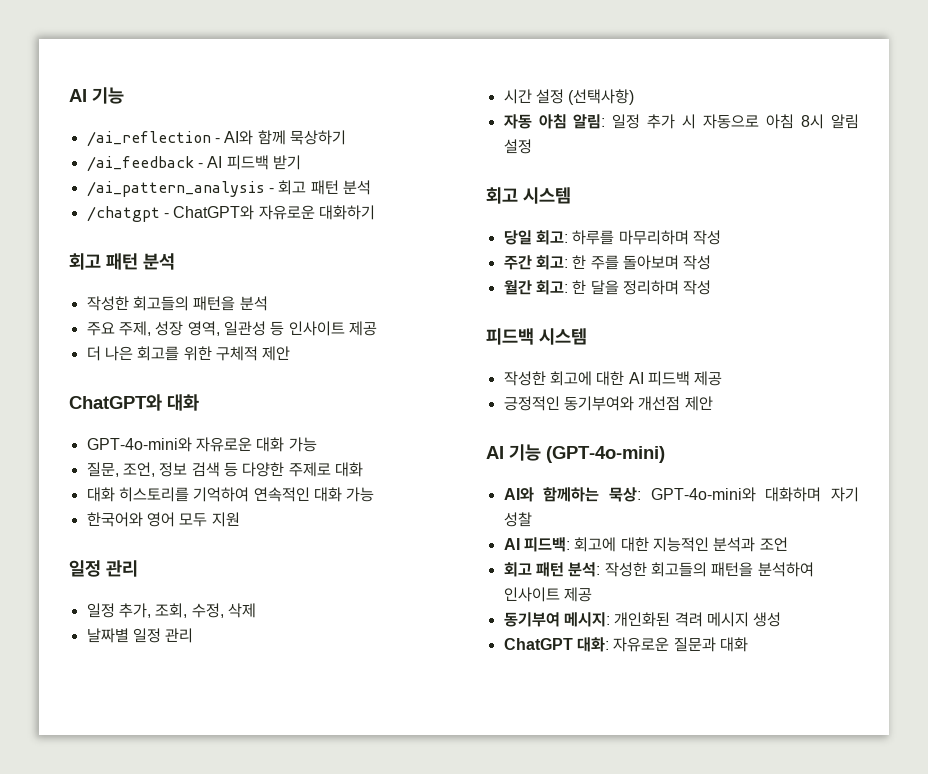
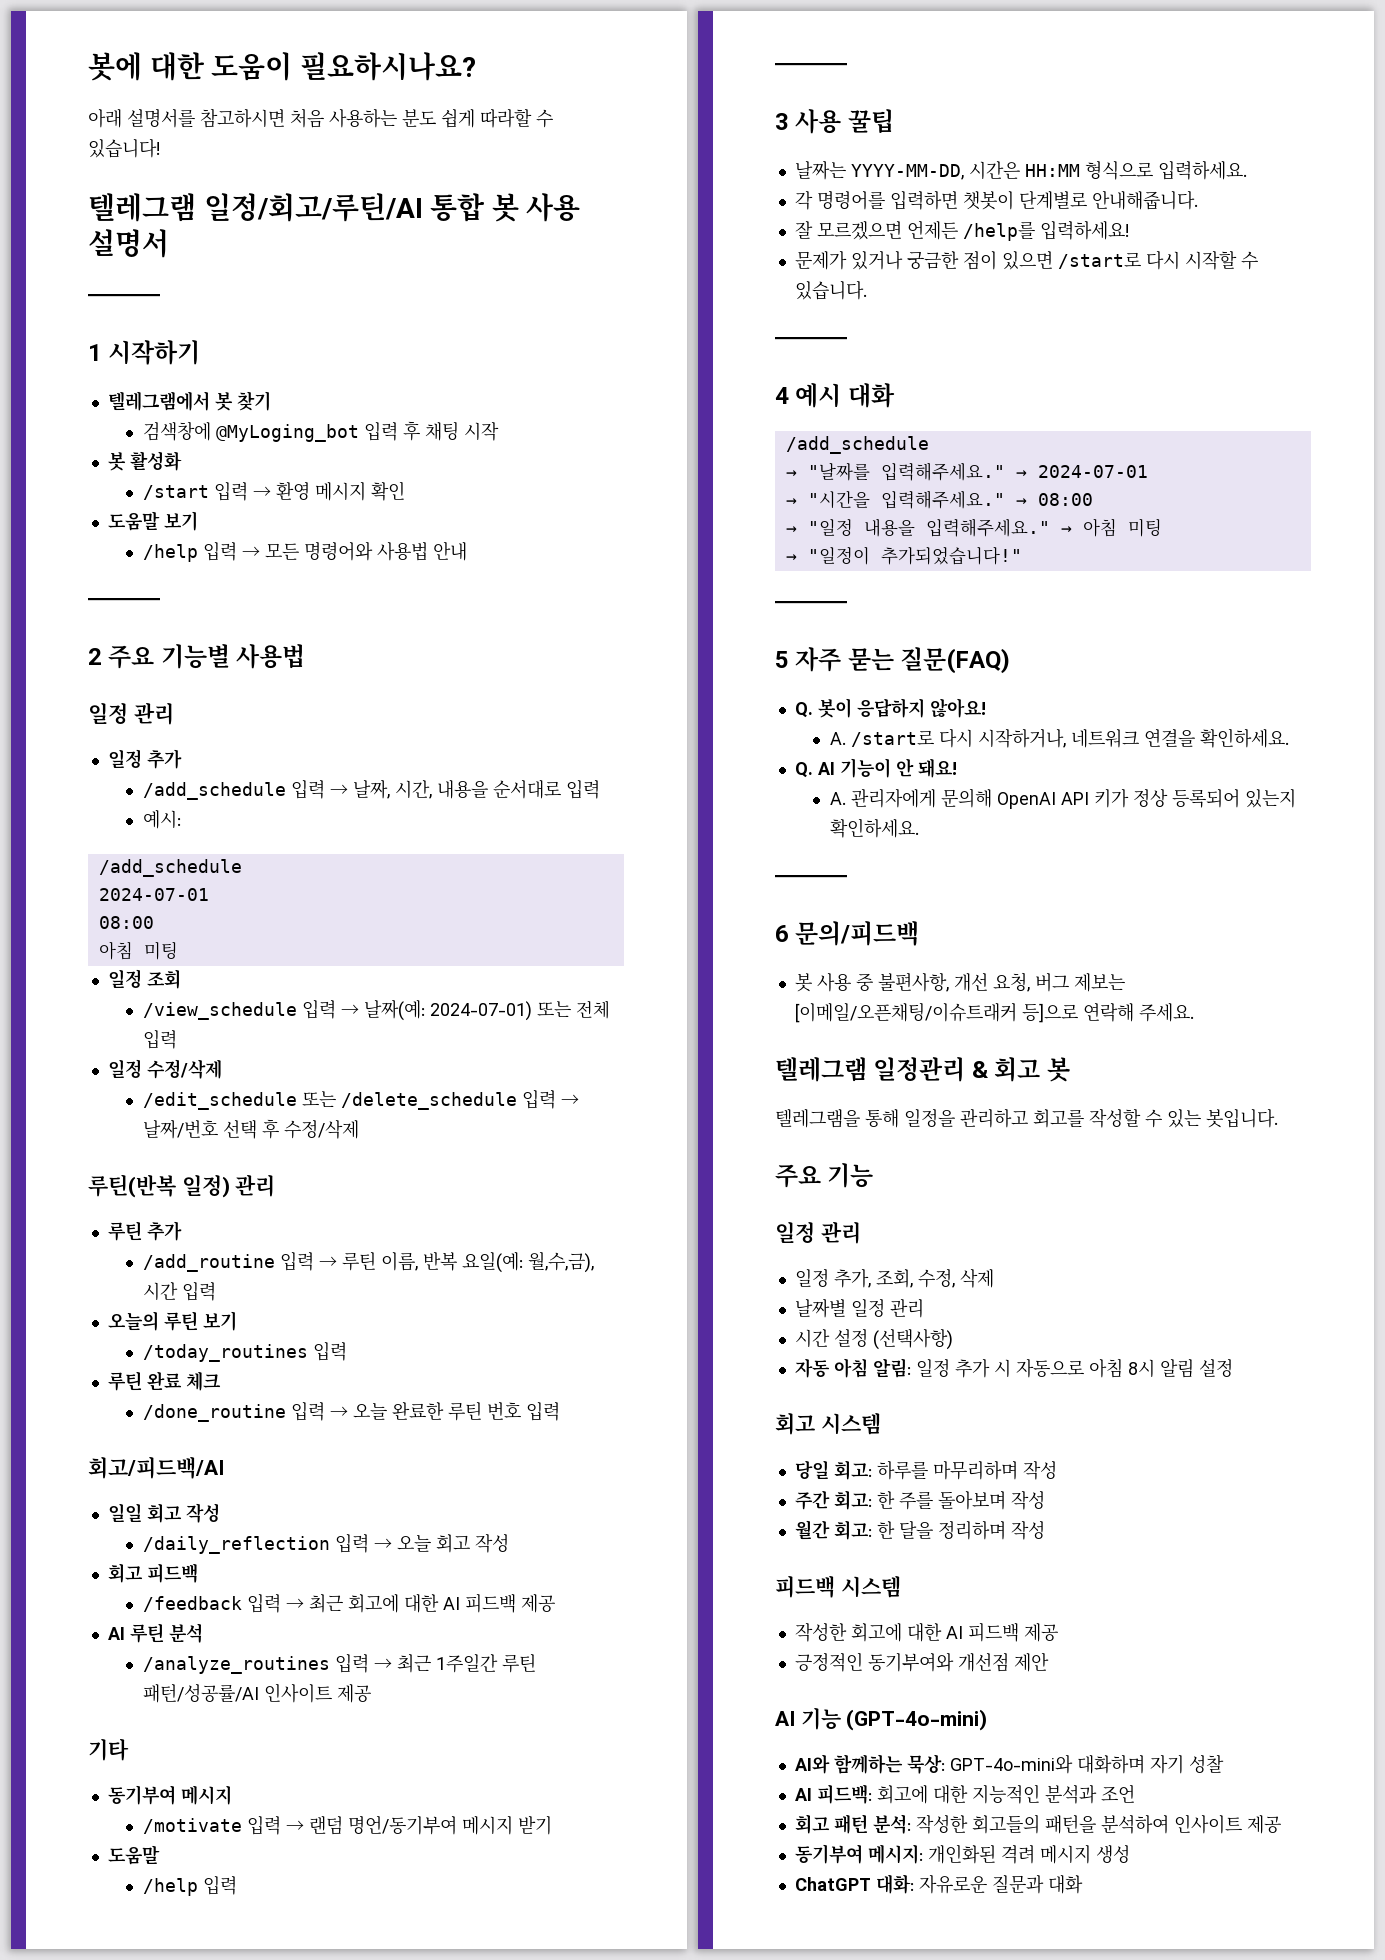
[69,87,124,104] [86,130,346,147] [86,155,301,172] [86,180,371,197] [86,205,375,222] [69,253,175,270] [86,296,268,311] [86,321,377,336] [86,346,291,361] [69,394,199,411] [86,437,317,452] [86,462,363,477] [86,487,375,502] [86,512,240,527] AI 기능 // /ai_reflection - AI와 함께 묵상하기 // /ai_feedback - AI 피드백 받기 // /ai_pattern_analysis - 회고 패턴 분석 // /chatgpt - ChatGPT와 자유로운 대화하기 // 회고 패턴 분석 // 작성한 회고들의 패턴을 분석 // 주요 주제, 성장 영역, 일관성 등 인사이트 제공 // 더 나은 회고를 위한 구체적 제안 // ChatGPT와 대화 // GPT-4o-mini와 자유로운 대화 가능 // 질문, 조언, 정보 검색 등 다양한 주제로 대화 // 대화 히스토리를 기억하여 연속적인 대화 가능 // 한국어와 영어 모두 지원 -> [88,52,476,81] [88,108,553,128] [88,138,160,158] [88,193,581,222] [88,229,169,258] [88,294,160,302] [88,340,201,365] [107,391,271,411] [142,421,499,442] [107,451,182,471] [142,481,405,501] [107,511,198,531] [142,541,467,562] [88,598,160,606] [88,644,306,669] [88,702,174,725] [107,749,182,769] [142,780,600,800] [142,810,181,829] [98,859,242,877] [98,888,209,901] [98,916,154,929] [98,941,178,960] [107,969,181,989] [142,1000,610,1021] [142,1030,177,1049] [107,1059,222,1079] [142,1090,579,1110] [142,1119,359,1139] [88,1174,276,1198] [107,1221,182,1241] [142,1252,594,1273] [142,1282,216,1301] [107,1311,237,1331] [142,1342,347,1362] [107,1371,221,1391] [142,1402,560,1422] [88,1456,224,1479] [107,1503,220,1523] [142,1534,509,1554] [107,1563,198,1583] [142,1593,555,1613] [107,1623,203,1643] [142,1654,536,1674] [142,1683,371,1703] [88,1738,129,1761] [107,1785,232,1805] [142,1815,552,1835] [107,1845,160,1865] [142,1876,237,1896] [775,63,847,71] [775,109,894,134] [794,161,1247,180] [794,190,1198,210] [794,220,1129,241] [794,250,1258,270] [794,280,867,300] [775,337,847,345] [775,383,895,408] [785,436,929,454] [785,462,1148,481] [785,490,1093,509] [785,518,1162,537] [785,546,1022,565] [775,601,847,609] [775,647,1011,674] [794,698,986,718] [829,728,1289,748] [794,758,957,778] [829,788,1296,809] [829,818,919,838] [775,875,847,883] [775,921,920,946] [794,972,1125,992] [794,1002,1194,1023] [775,1057,1070,1082] [775,1108,1278,1128] [775,1163,874,1188] 봇에 대한 도움이 필요하시나요? // 아래 설명서를 참고하시면 처음 사용하는 분도 쉽게 따라할 수 있습니다! // 텔레그램 일정/회고/루틴/AI 통합 봇 사용 설명서 // ━━━━ // 1 시작하기 // 텔레그램에서 봇 찾기 // 검색창에 @MyLoging_bot 입력 후 채팅 시작 // 봇 활성화 // /start 입력 → 환영 메시지 확인 // 도움말 보기 // /help 입력 → 모든 명령어와 사용법 안내 // ━━━━ // 2 주요 기능별 사용법 // 일정 관리 // 일정 추가 // /add_schedule 입력 → 날짜, 시간, 내용을 순서대로 입력 // 예시: // /add_schedule // 2024-07-01 // 08:00 // 아침 미팅 // 일정 조회 // /view_schedule 입력 → 날짜(예: 2024-07-01) 또는 전체 입력 // 일정 수정/삭제 // /edit_schedule 또는 /delete_schedule 입력 → 날짜/번호 선택 후 수정/삭제 // 루틴(반복 일정) 관리 // 루틴 추가 // /add_routine 입력 → 루틴 이름, 반복 요일(예: 월,수,금), 시간 입력 // 오늘의 루틴 보기 // /today_routines 입력 // 루틴 완료 체크 // /done_routine 입력 → 오늘 완료한 루틴 번호 입력 // 회고/피드백/AI // 일일 회고 작성 // /daily_reflection 입력 → 오늘 회고 작성 // 회고 피드백 // /feedback 입력 → 최근 회고에 대한 AI 피드백 제공 // AI 루틴 분석 // /analyze_routines 입력 → 최근 1주일간 루틴 패턴/성공률/AI 인사이트 제공 // 기타 // 동기부여 메시지 // /motivate 입력 → 랜덤 명언/동기부여 메시지 받기 // 도움말 // /help 입력 // ━━━━ // 3 사용 꿀팁 // 날짜는 YYYY-MM-DD, 시간은 HH:MM 형식으로 입력하세요. // 각 명령어를 입력하면 챗봇이 단계별로 안내해줍니다. // 잘 모르겠으면 언제든 /help를 입력하세요! // 문제가 있거나 궁금한 점이 있으면 /start로 다시 시작할 수 있습니다. // ━━━━ // 4 예시 대화 // /add_schedule // → "날짜를 입력해주세요." → 2024-07-01 // → "시간을 입력해주세요." → 08:00 // → "일정 내용을 입력해주세요." → 아침 미팅 // → "일정이 추가되었습니다!" // ━━━━ // 5 자주 묻는 질문(FAQ) // Q. 봇이 응답하지 않아요! // A. /start로 다시 시작하거나, 네트워크 연결을 확인하세요. // Q. AI 기능이 안 돼요! // A. 관리자에게 문의해 OpenAI API 키가 정상 등록되어 있는지 확인하세요. // ━━━━ // 6 문의/피드백 // 봇 사용 중 불편사항, 개선 요청, 버그 제보는 [이메일/오픈채팅/이슈트래커 등]으로 연락해 주세요. // 텔레그램 일정관리 & 회고 봇 // 텔레그램을 통해 일정을 관리하고 회고를 작성할 수 있는 봇입니다. // 주요 기능

